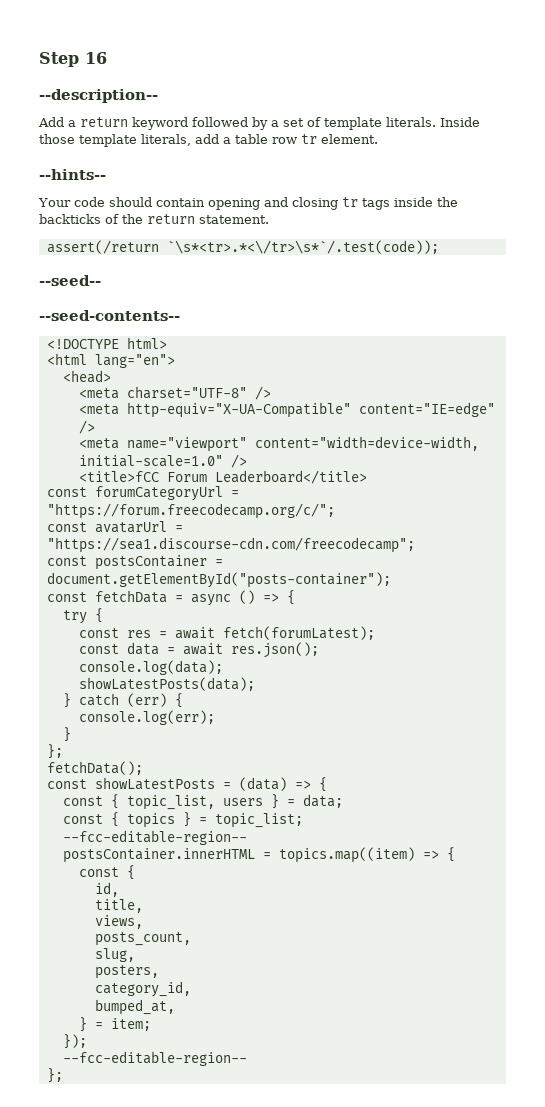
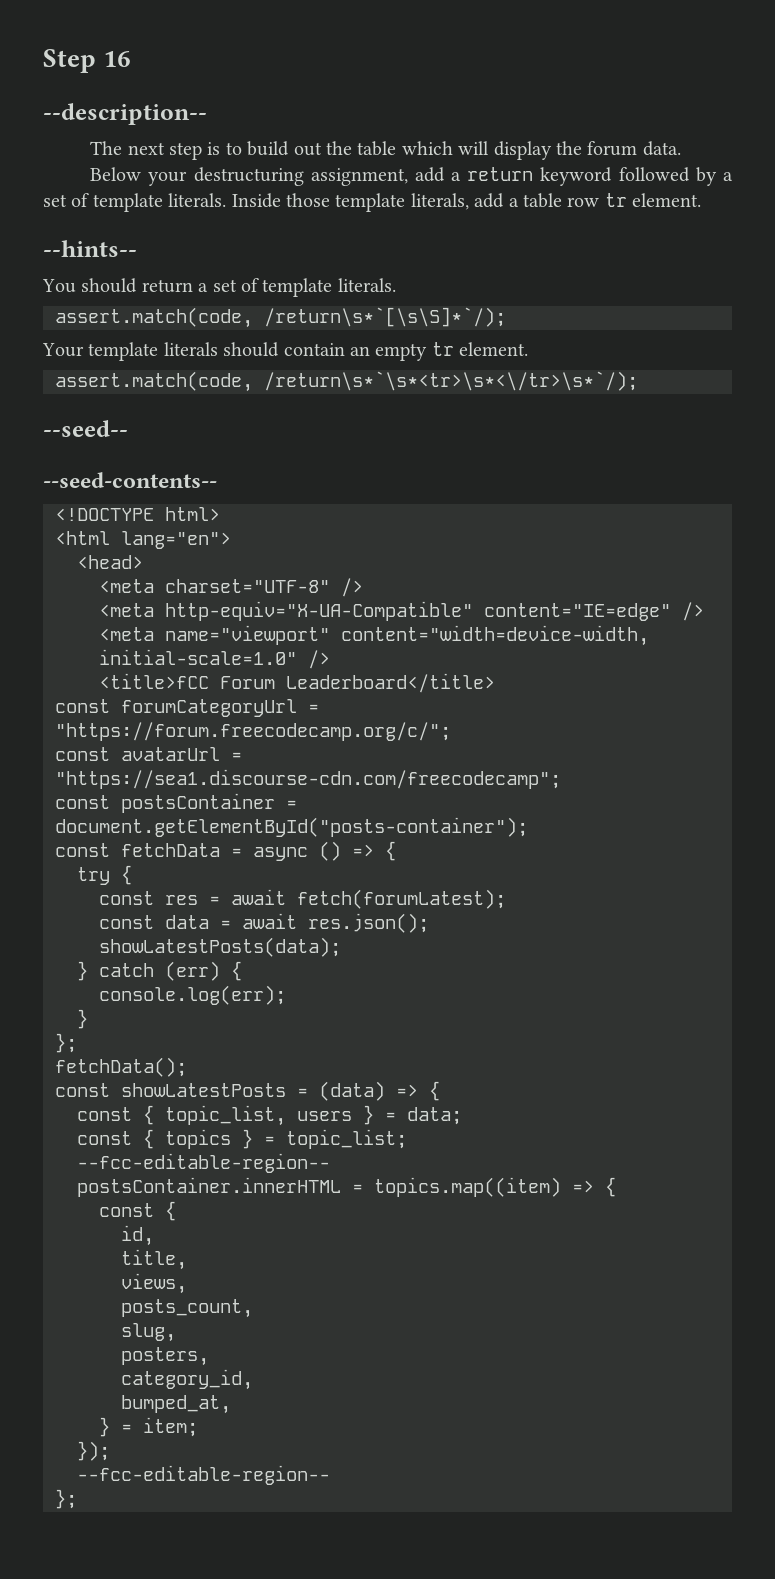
[38,117,64,127] Add -> [90,141,681,160] [90,167,445,186] The next step is to build out the table which will display the forum data. // Below your destructuring assignment, add
[38,197,458,210] [39,214,269,224] [46,240,439,254] Your code should contain opening and closing tr tags inside the backticks of the return statement. // assert(/return `\s*<tr>.*<\/tr>\s*`/.test(code)); -> [42,278,396,297] [55,307,506,328] [42,342,529,361] [55,371,638,392] You should return a set of template literals. // assert.match(code, /return\s*`[\s\S]*`/); // Your template literals should contain an empty tr element. // assert.match(code, /return\s*`\s*<tr>\s*<\/tr>\s*`/);
[78,660,223,675] // console.log(data); -> (429, 923) none

